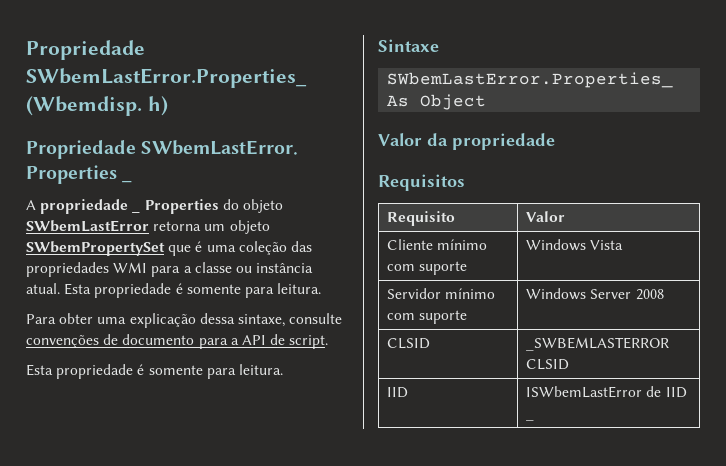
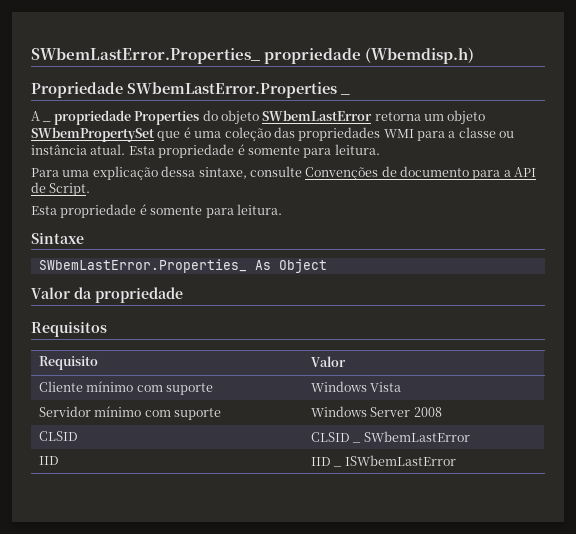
[26,40,145,60] [26,68,307,88] [26,96,168,116] [26,140,299,159] [26,165,117,184] Propriedade SWbemLastError.Properties_ (Wbemdisp. h) // Propriedade SWbemLastError. Properties -> [31,47,475,64] [31,82,337,98] SWbemLastError.Properties_ propriedade (Wbemdisp.h) // Propriedade SWbemLastError.Properties
[40,199,141,214] propriedade _ -> [42,110,131,125] _ propriedade
[59,313,94,324] obter -> (59, 172) none
[26,334,99,348] convenções -> [305,167,379,180] Convenções
[289,335,329,349] script. -> [49,183,91,196] Script.
[526,337,670,351] [526,359,570,370] _SWBEMLASTERROR CLSID -> [311,432,351,442] [352,442,362,443] [363,431,470,442] CLSID _ SWbemLastError
[526,386,662,398] ISWbemLastError de -> (60, 460) none
(535, 419) none -> [344,455,456,466] ISWbemLastError

